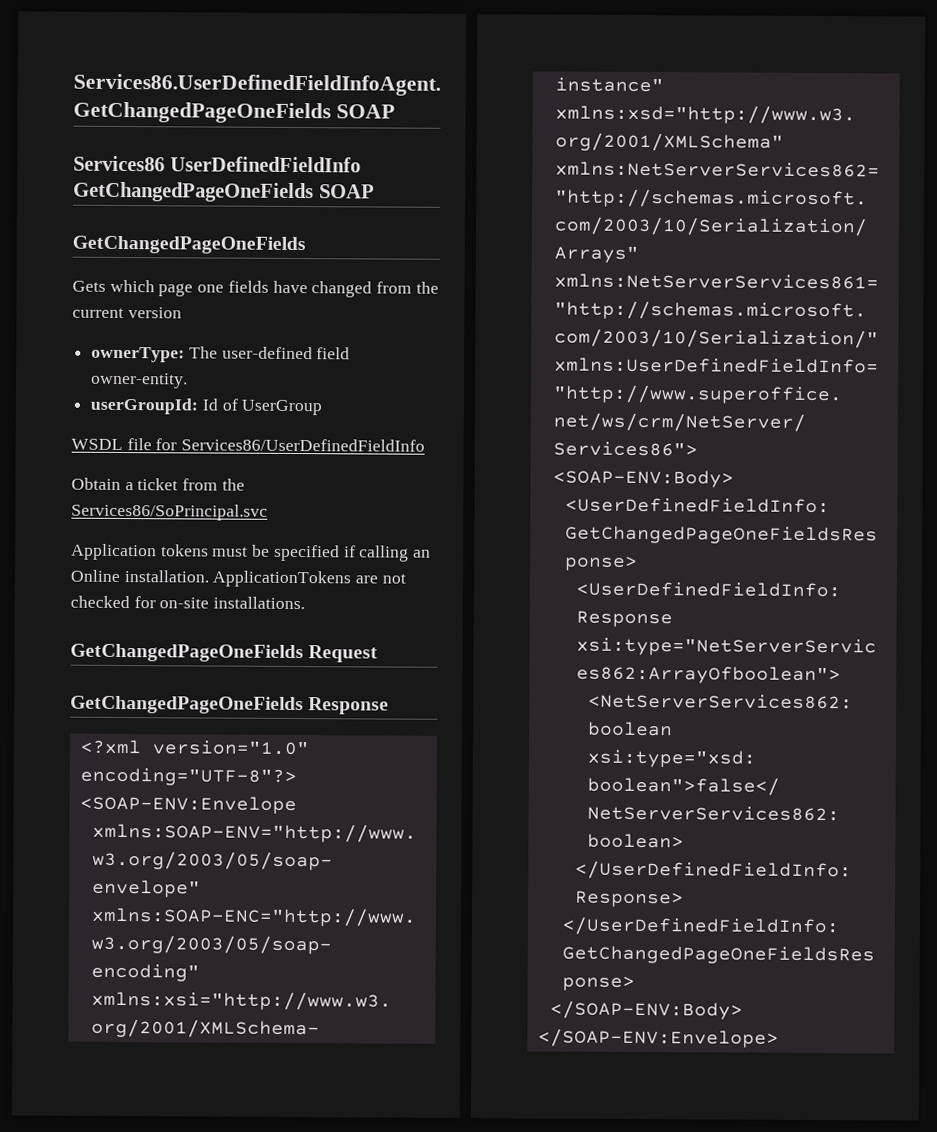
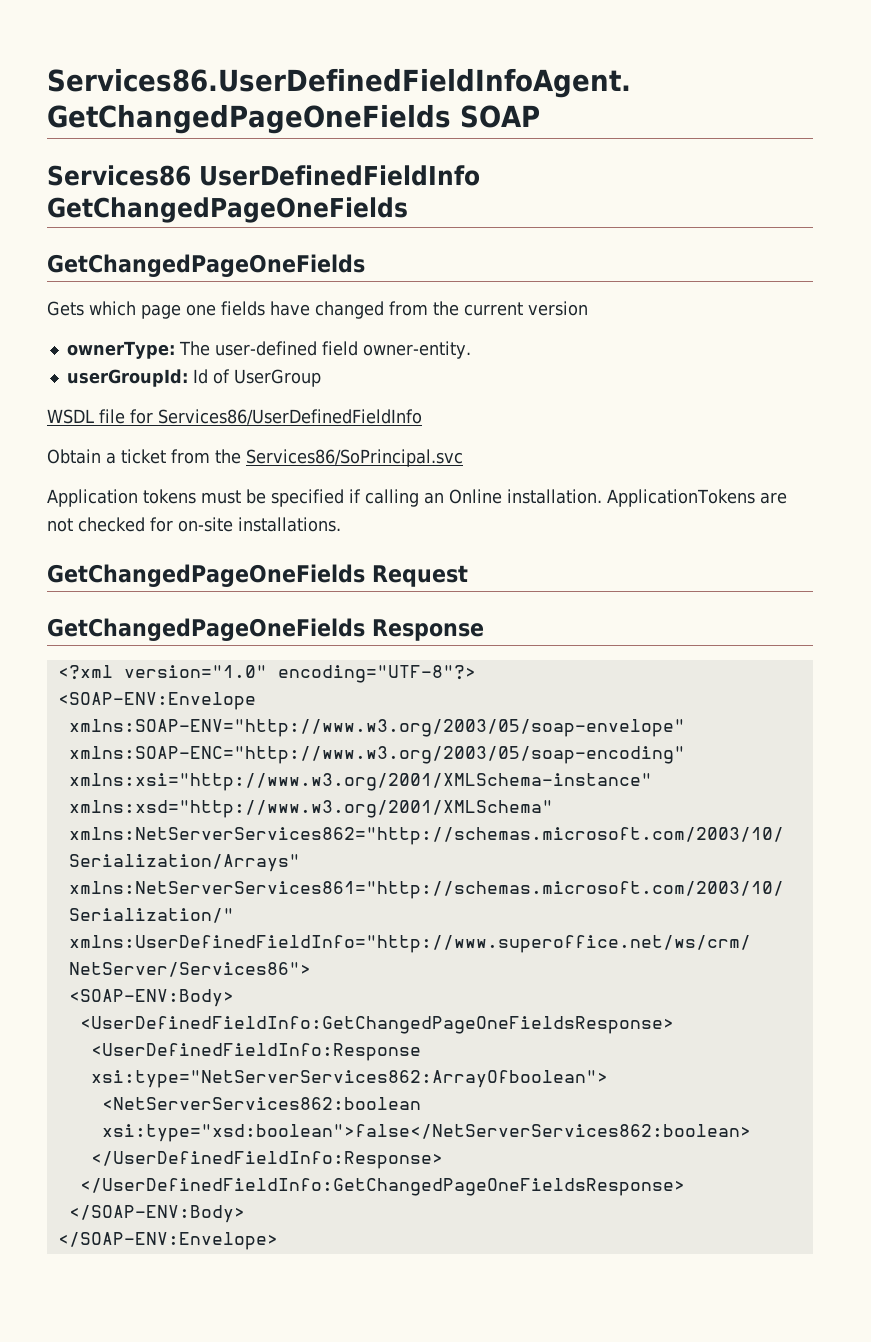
[318,184,375,199] SOAP -> (408, 210) none

